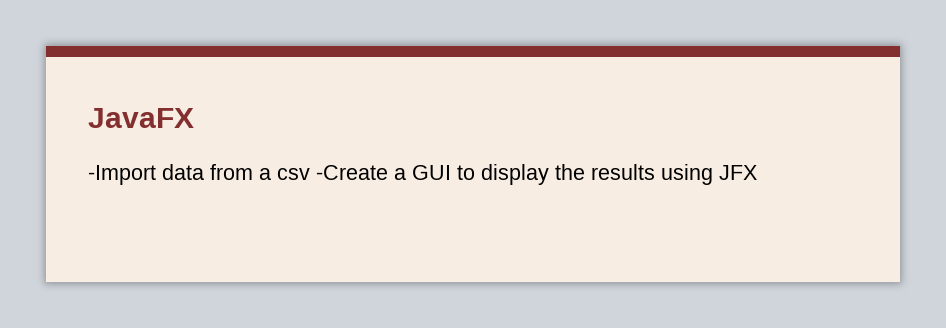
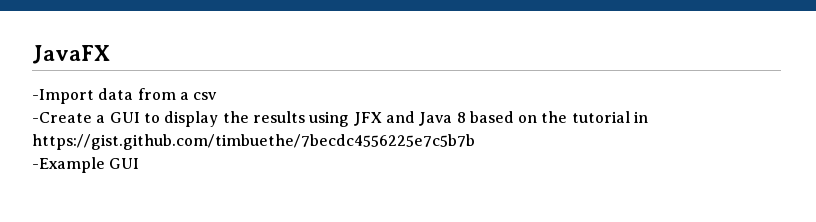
(310, 174) none -> (218, 96) //
(757, 172) none -> [385,111,649,126] [32,134,475,150] [32,157,140,173] and Java 8 based on the tutorial in https://gist.github.com/timbuethe/7becdc4556225e7c5b7b // -Example GUI

